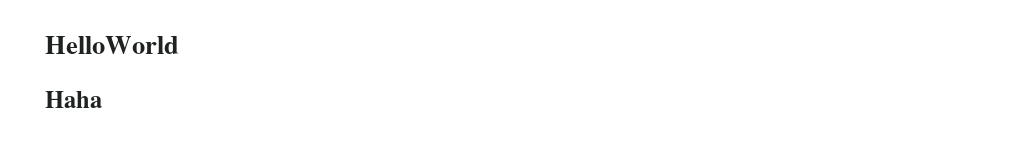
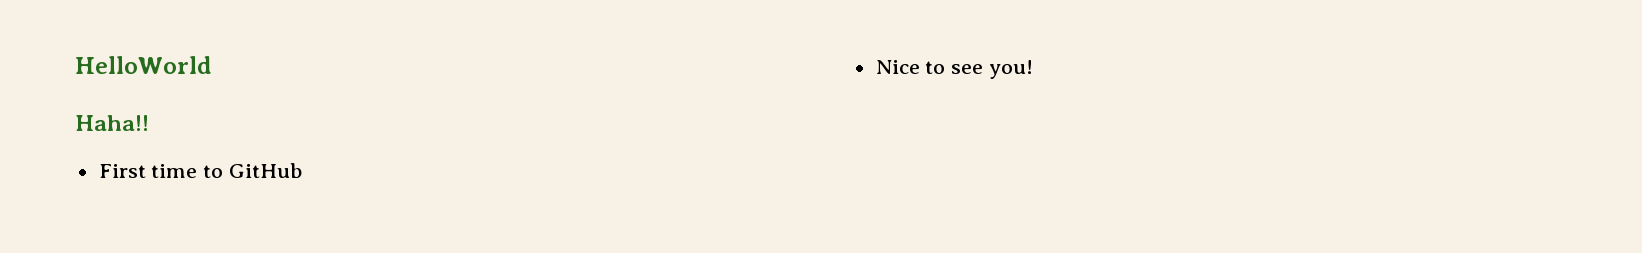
[45,91,102,108] Haha -> [75,115,149,131] [98,163,303,178] [875,60,1034,79] Haha!! // First time to GitHub // Nice to see you!

